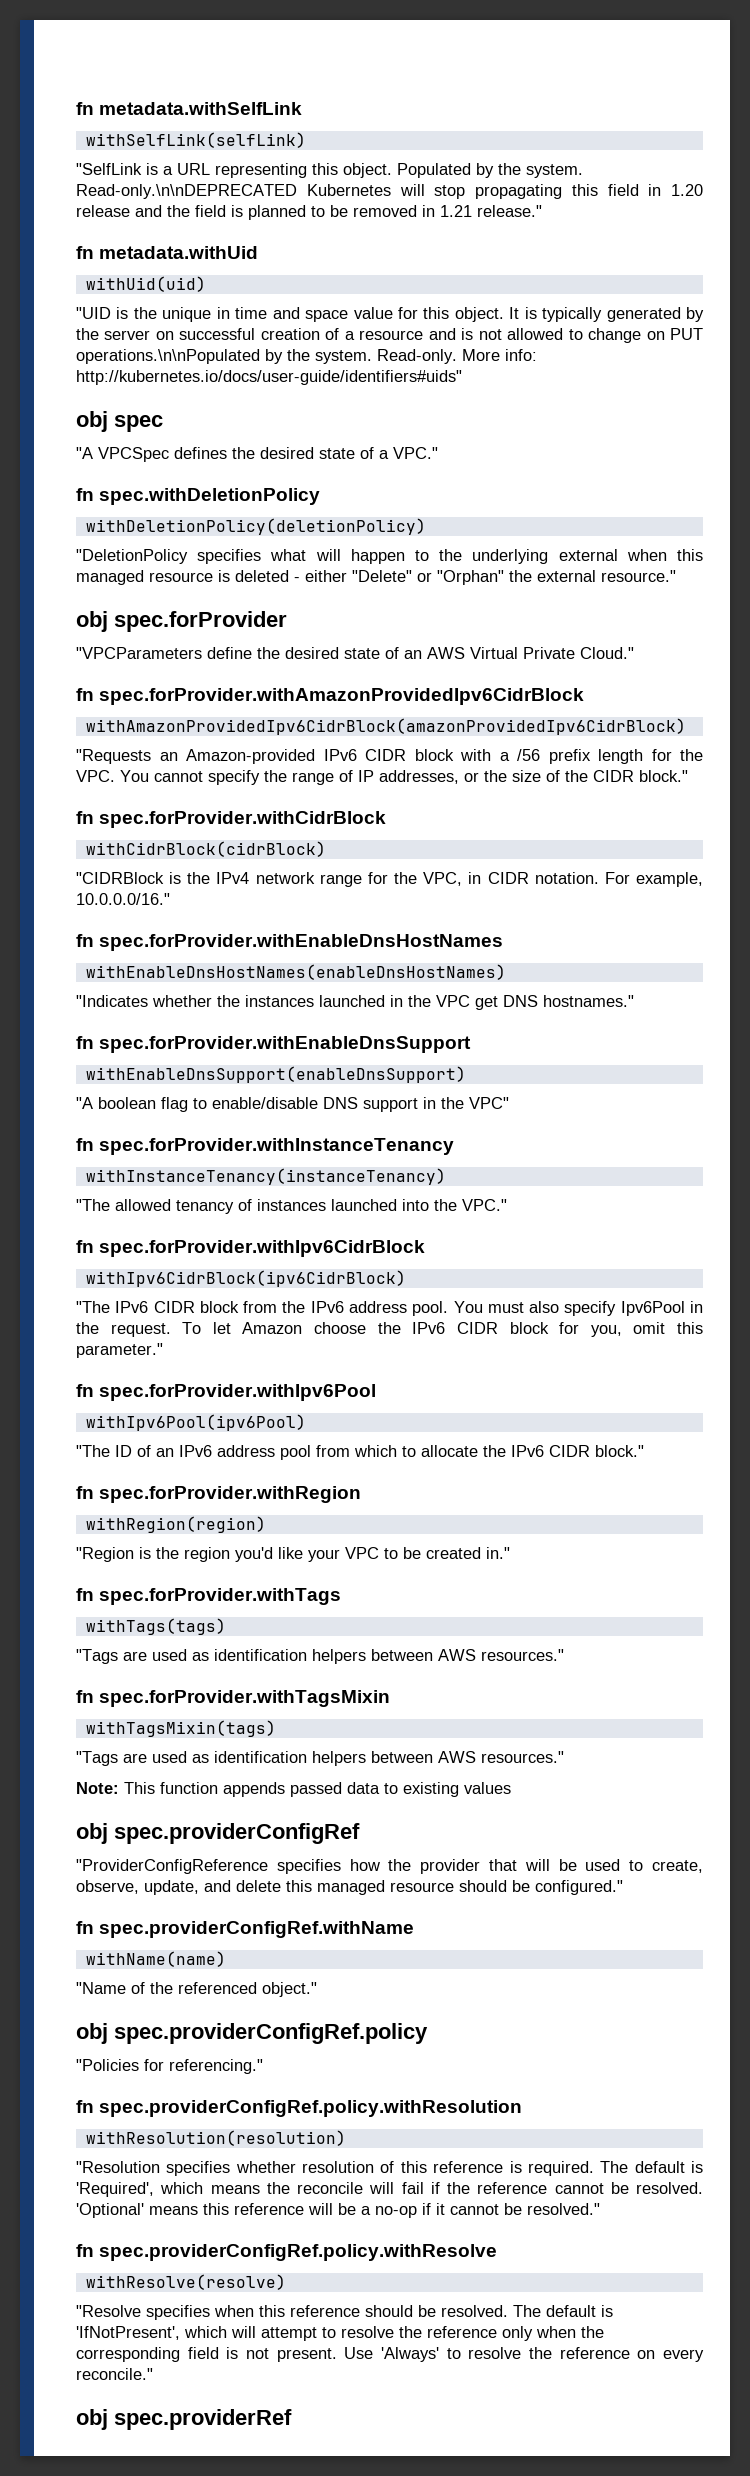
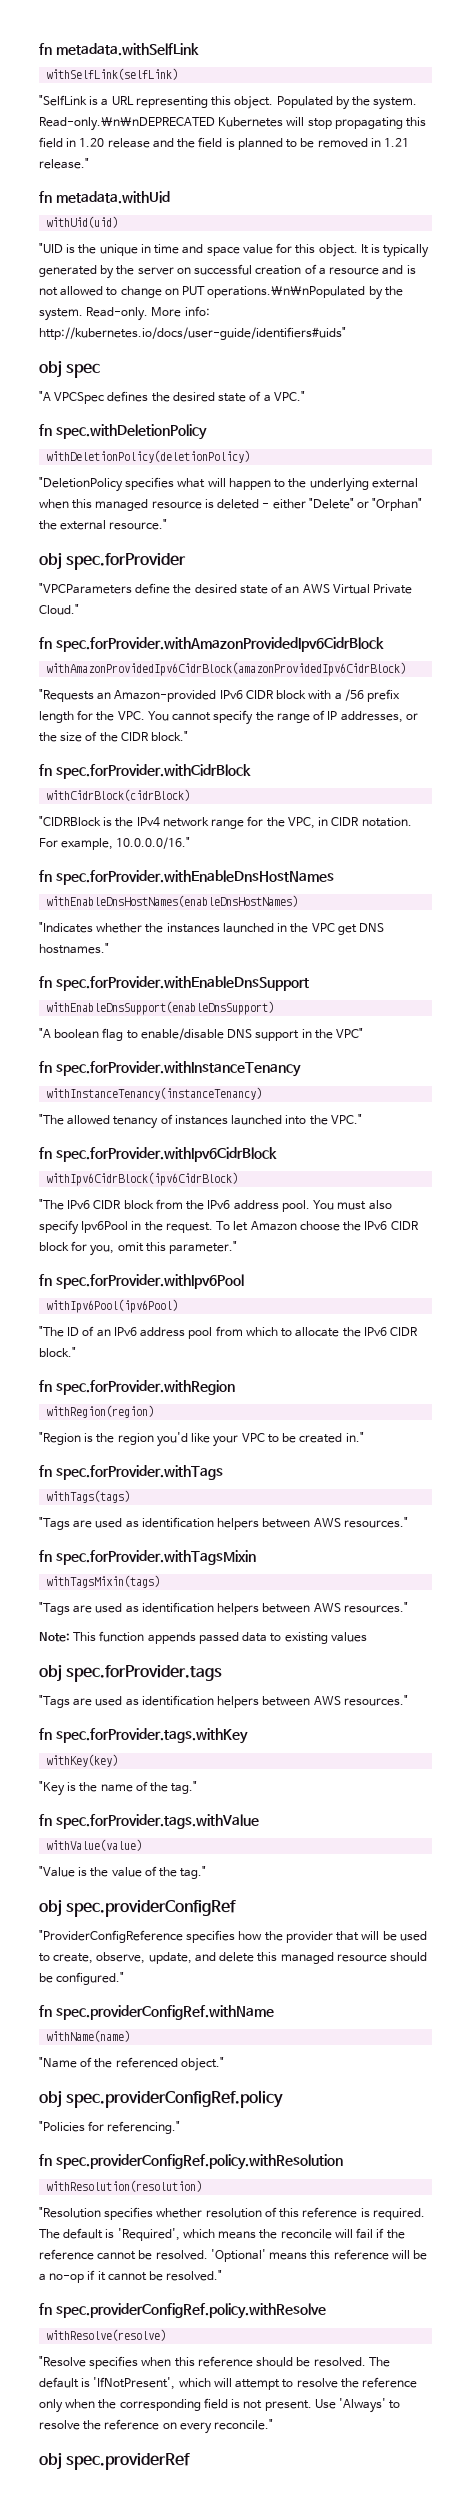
(511, 1788) none -> [39,1664,223,1682] [39,1695,408,1708] [39,1728,248,1744] [46,1754,119,1767] [39,1781,198,1796] [39,1814,259,1829] [46,1839,143,1851] [39,1866,207,1879] // obj spec.forProvider.tags // "Tags are used as identification helpers between AWS resources." // fn spec.forProvider.tags.withKey // withKey(key) // "Key is the name of the tag." // fn spec.forProvider.tags.withValue // withValue(value) // "Value is the value of the tag."

